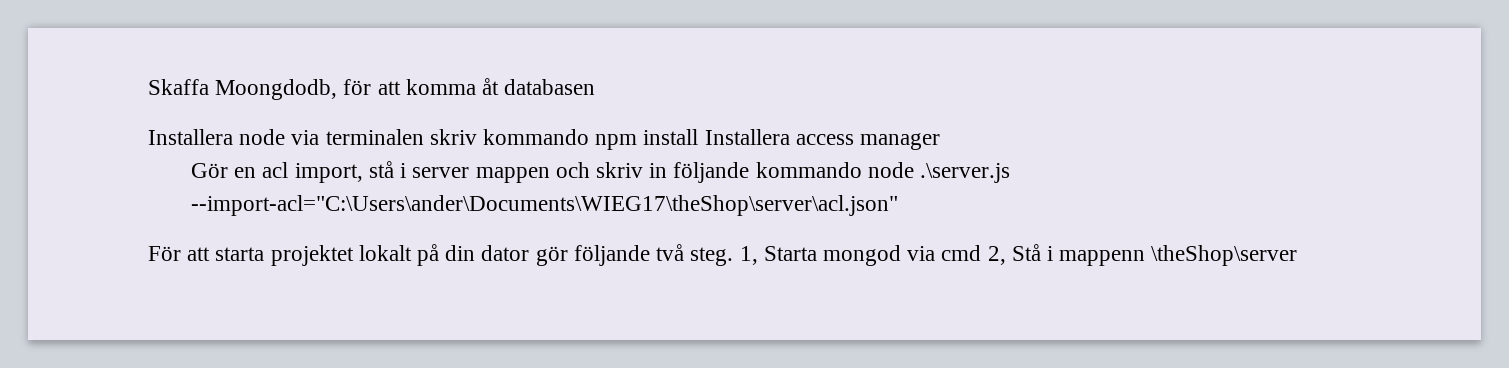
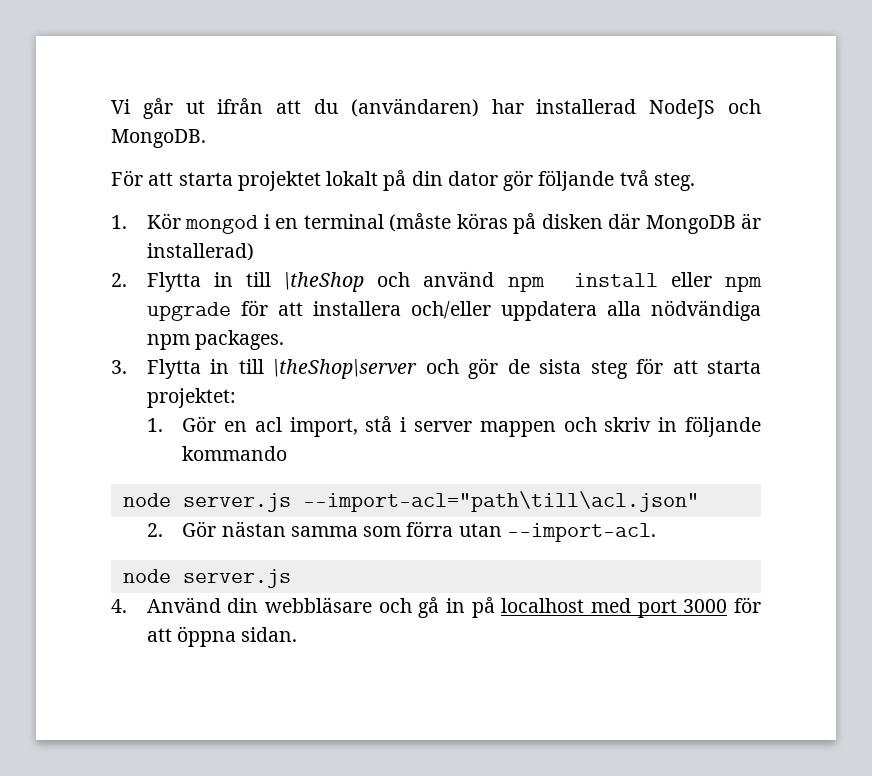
[148,78,596,100] [148,129,941,150] Skaffa Moongdodb, för att komma åt databasen // Installera node via terminalen skriv kommando npm install Installera access manager // -> [111,98,761,119] [111,129,206,148] [111,170,695,191] [111,213,761,234] [146,243,254,261] [111,271,763,292] [146,300,761,321] [146,330,284,350] [111,358,761,379] [146,388,236,408] [146,418,163,432] Vi går ut ifrån att du (användaren) har installerad NodeJS och MongoDB. // För att starta projektet lokalt på din dator gör följande två steg. // 1. Kör mongod i en terminal (måste köras på disken där MongoDB är installerad) // 2. Flytta in till \theShop och använd npm install eller npm upgrade för att installera och/eller uppdatera alla nödvändiga npm packages. // 3. Flytta in till \theShop\server och gör de sista steg för att starta projektet: // 1.
[867,162,1010,183] [191,195,899,216] [148,244,1298,266] node .\server.js --import-acl="C:\Users\ander\Documents\WIEG17\theShop\server\acl.json" // För att starta projektet lokalt på din dator gör följande två steg. 1, Starta mongod via cmd 2, Stå i mappenn \theShop\server -> [122,491,699,512] [146,521,656,542] [122,569,291,588] [111,597,762,618] [146,626,298,647] // node server.js --import-acl="path\till\acl.json" // 2. Gör nästan samma som förra utan --import-acl. // node server.js // 4. Använd din webbläsare och gå in på localhost med port 3000 för att öppna sidan.

